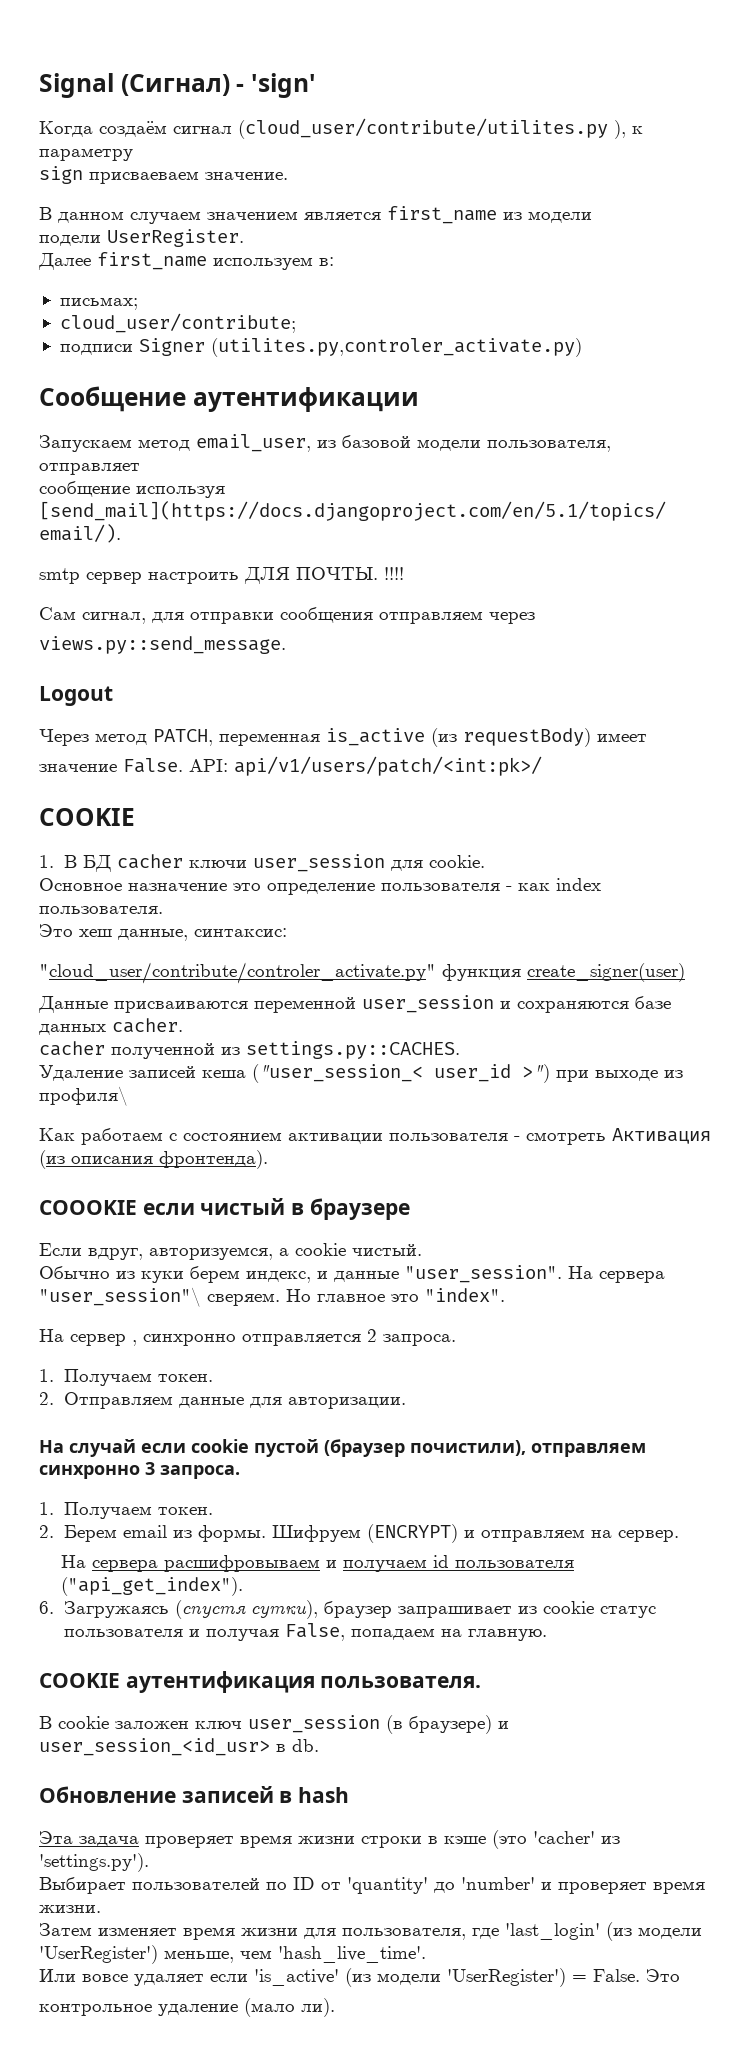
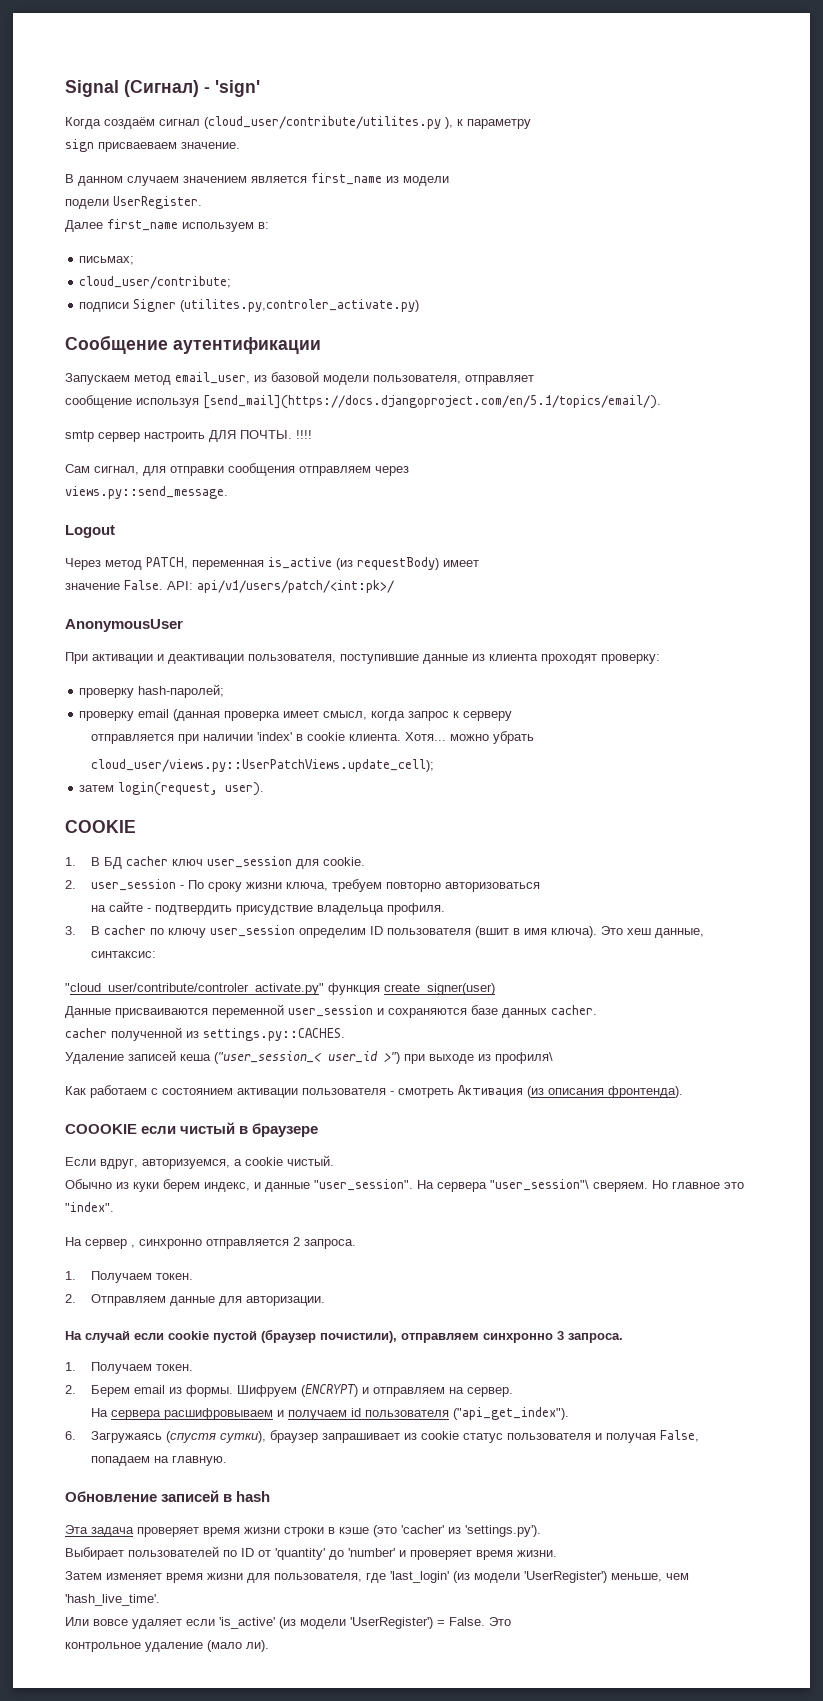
(542, 766) none -> [65,619,183,632] [65,652,660,664] [79,684,225,698] [79,709,513,721] [90,731,534,744] [90,759,434,772] [79,782,265,796] // AnonymousUser // При активации и деактивации пользователя, поступившие данные из клиента проходят проверку: // проверку hash-паролей; // проверку email (данная проверка имеет смысл, когда запрос к серверу // отправляется при наличии 'index' в cookie клиента. Хотя... можно убрать // cloud_user/views.py::UserPatchViews.update_cell); // затем login(request, user).
[188,860,247,868] ключи -> [171,859,203,866] ключ
[39,878,601,895] [39,906,163,914] Основное назначение это определение пользователя - как index пользователя. // -> [65,879,540,892] [90,901,445,915] [65,925,597,938] 2. user_session - По сроку жизни ключа, требуем повторно авторизоваться // на сайте - подтвердить присудствие владельца профиля. // 3. В cacher по ключу user_session определим ID пользователя (вшит в имя ключа).
[39,1671,482,1693] [39,1715,509,1734] [39,1738,319,1756] // COOKIE аутентификация пользователя. // В cookie заложен ключ user_session (в браузере) и user_session_<id_usr> в db. -> (227, 1461) none

